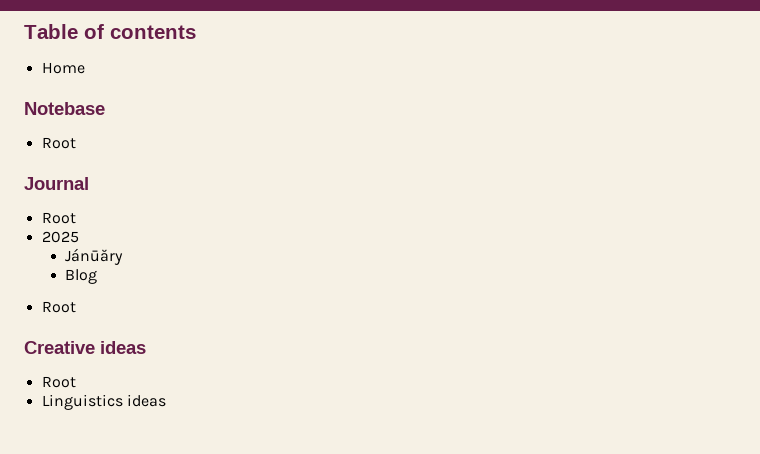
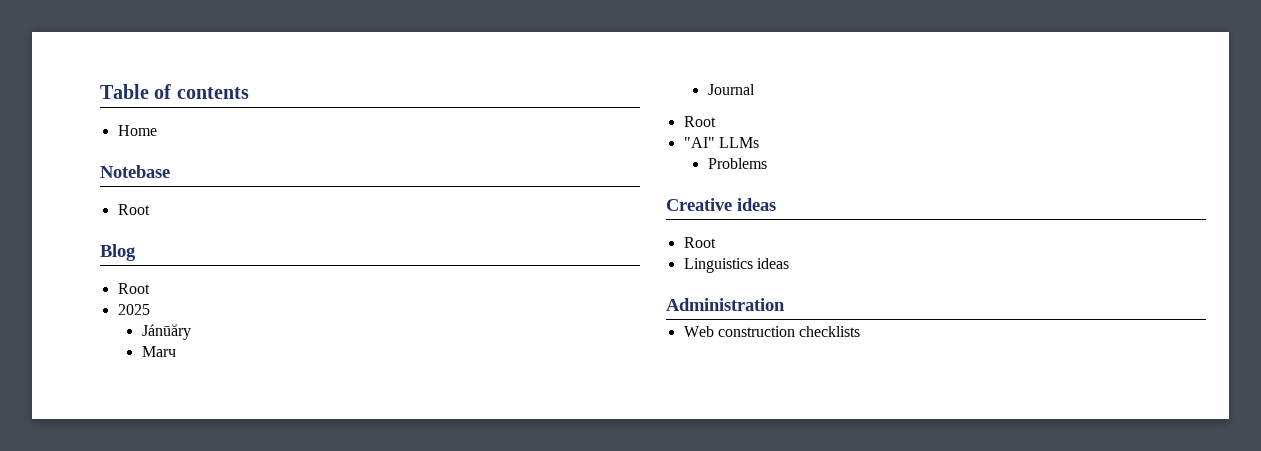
[24,177,89,190] Journal -> [100,244,136,261] Blog
[64,269,97,284] [41,301,76,313] Blog // Root -> [141,346,176,357] [707,84,755,95] [683,116,716,127] [683,137,759,148] [707,158,767,169] Marч // Journal // Root // "AI" LLMs // Problems
(166, 400) none -> [666,298,785,311] [683,326,861,337] // Administration // Web construction checklists

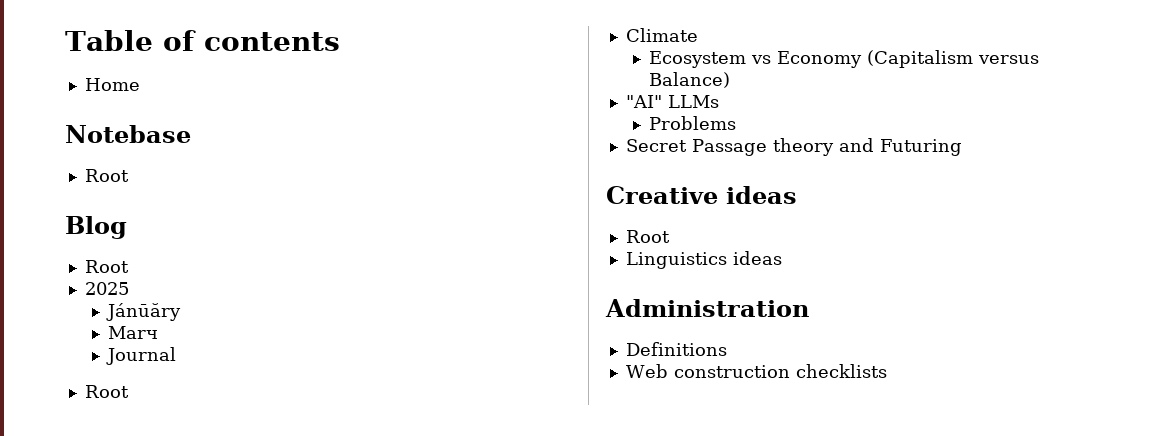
[683,137,759,148] [707,158,767,169] "AI" LLMs // Problems -> [625,28,698,42] [649,50,1040,68] [649,72,731,88] [625,95,719,108] [649,116,737,130] [625,138,962,156] Climate // Ecosystem vs Economy (Capitalism versus Balance) // "AI" LLMs // Problems // Secret Passage theory and Futuring
(785, 304) none -> [625,342,727,356] // Definitions

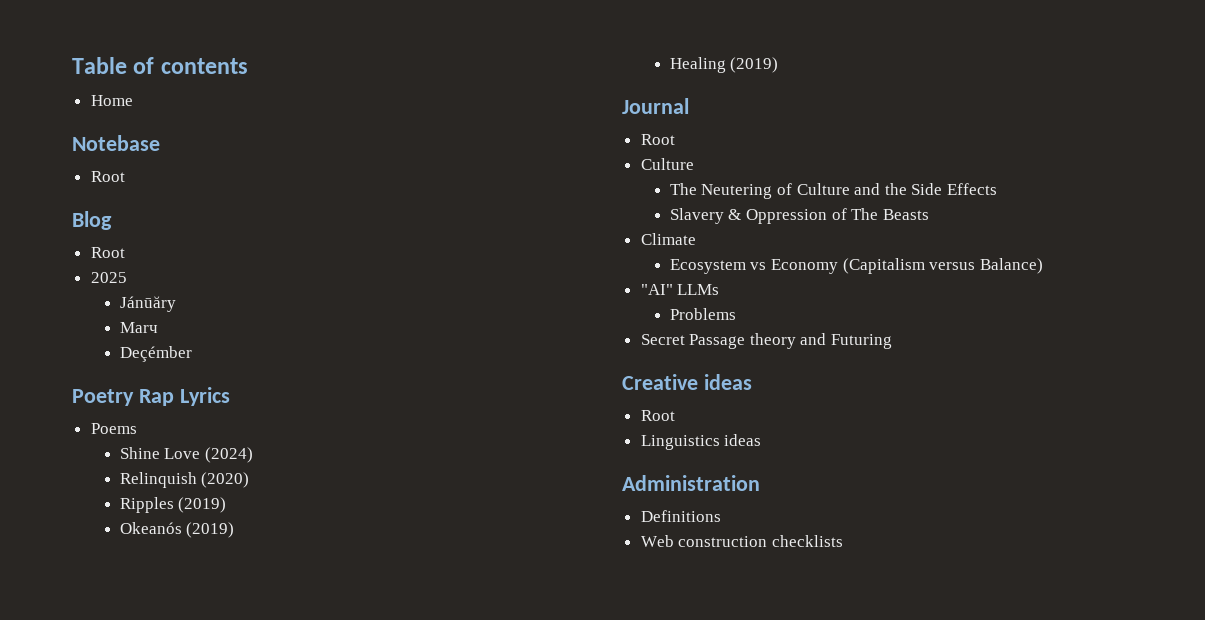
[106,347,177,365] [84,385,129,398] Journal // Root -> [119,346,192,362] [72,387,230,406] [90,423,137,434] [119,447,254,463] [119,472,250,488] [119,497,227,513] [119,522,235,538] [669,57,779,73] [622,98,689,114] [640,134,675,145] [640,158,694,170] [669,183,998,199] [669,208,929,224] Deçémber // Poetry Rap Lyrics // Poems // Shine Love (2024) // Relinquish (2020) // Ripples (2019) // Okeanós (2019) // Healing (2019) // Journal // Root // Culture // The Neutering of Culture and the Side Effects // Slavery & Oppression of The Beasts

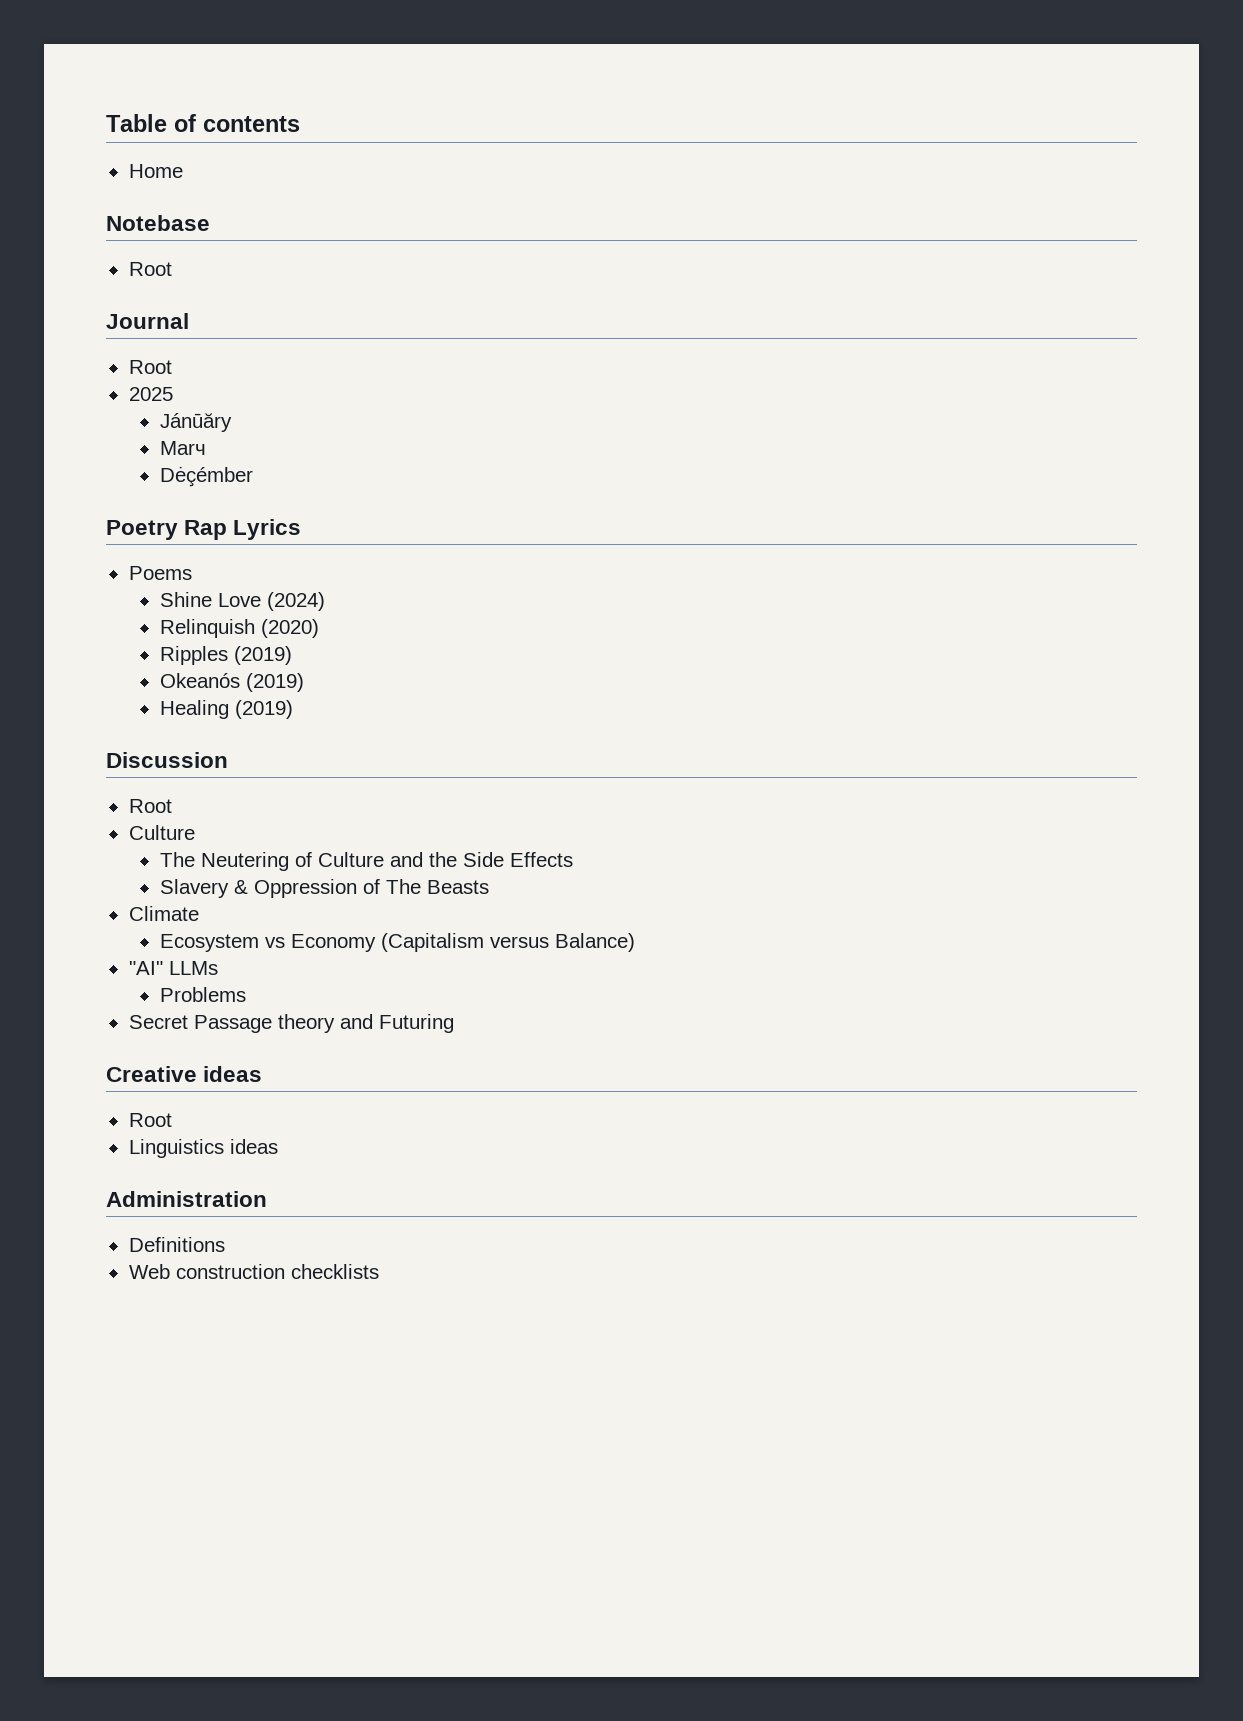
[72,211,112,230] Blog -> [106,313,189,329] Journal
[119,346,192,362] Deçémber -> [159,466,253,487] Dėçémber
[622,98,689,114] Journal -> [106,752,228,768] Discussion

